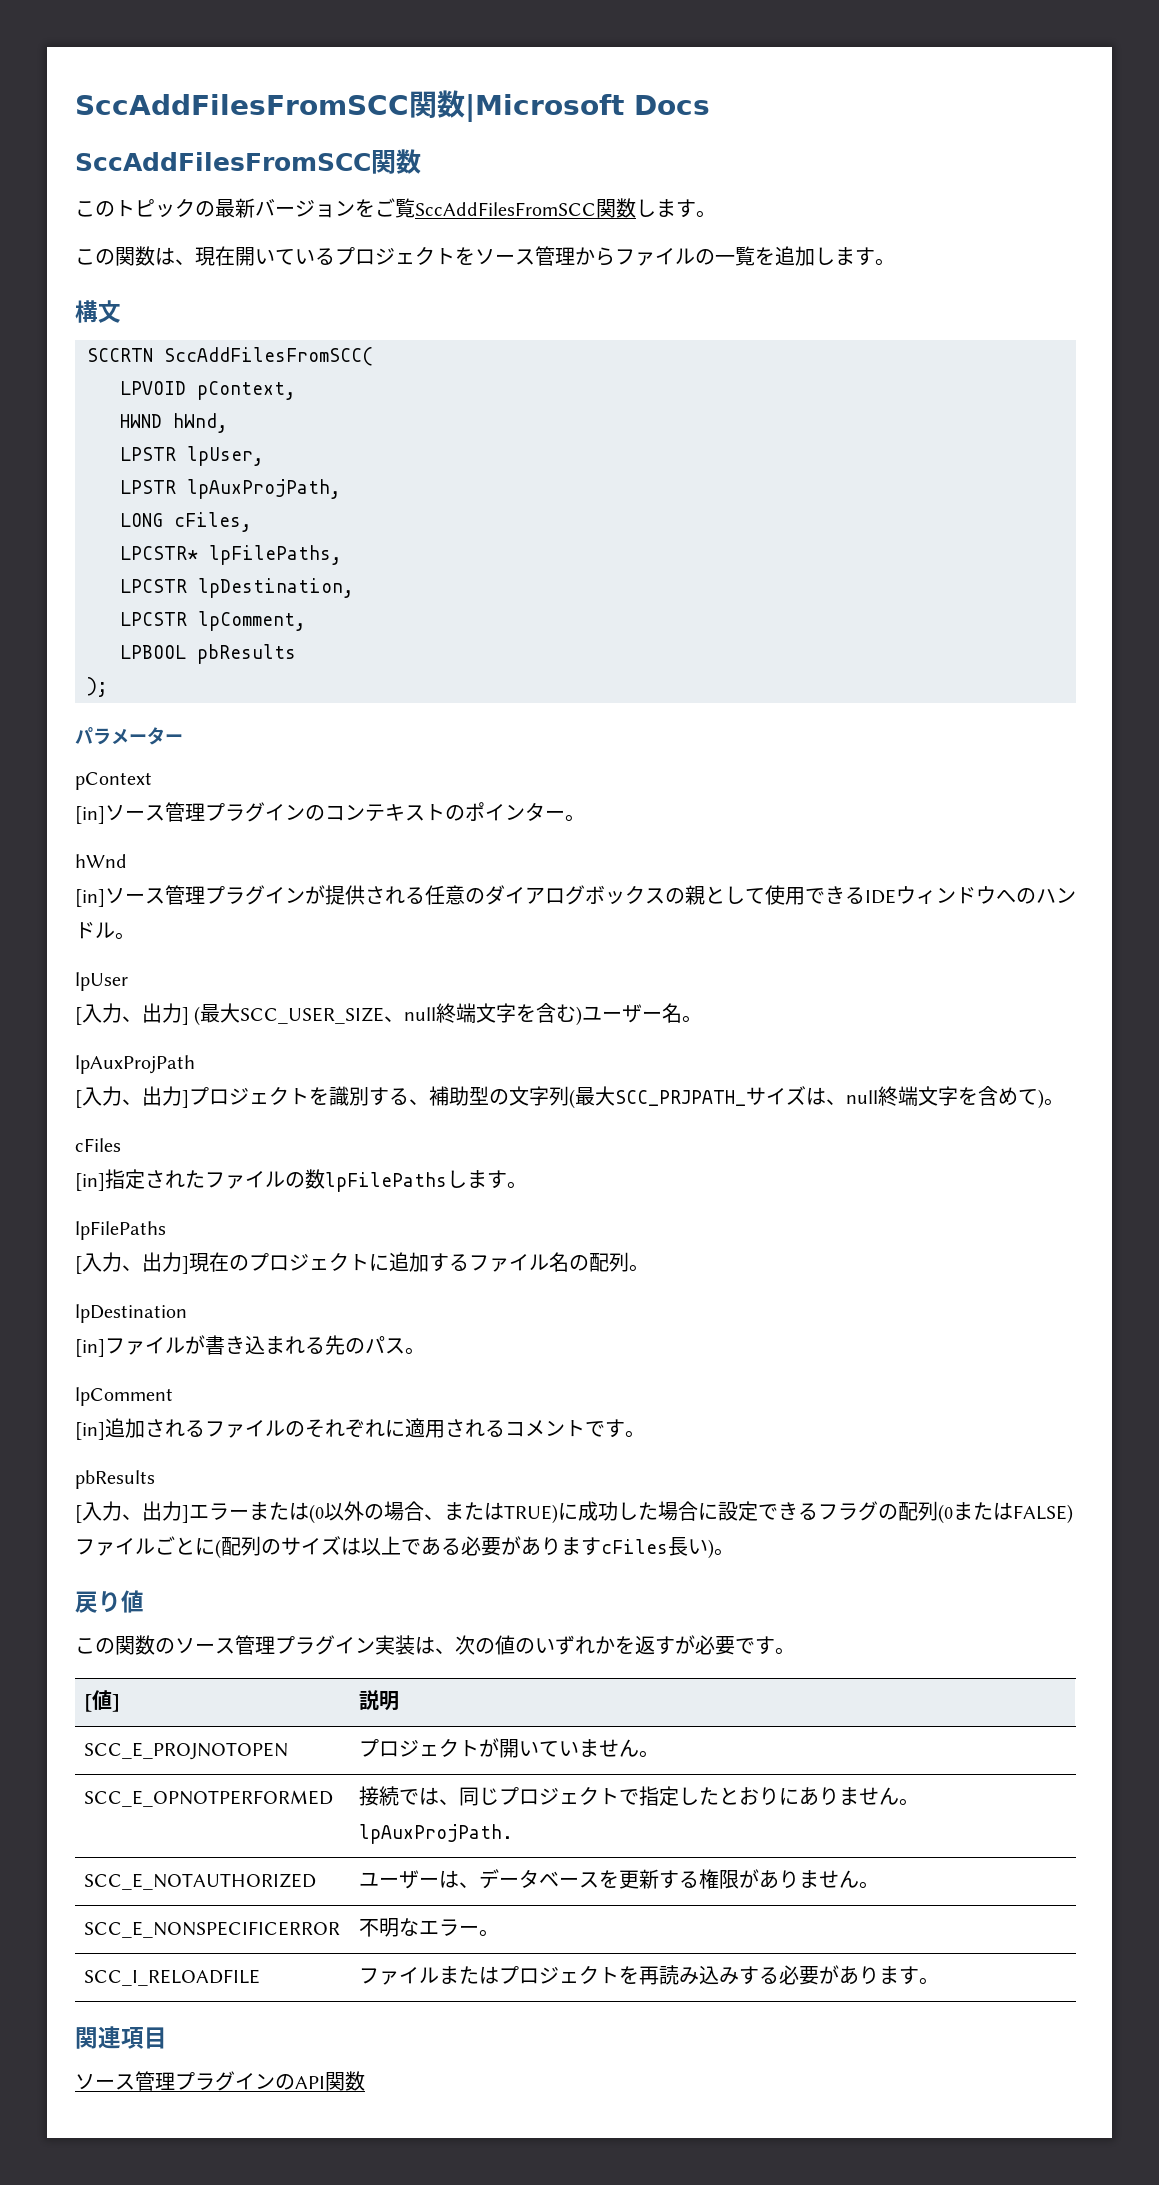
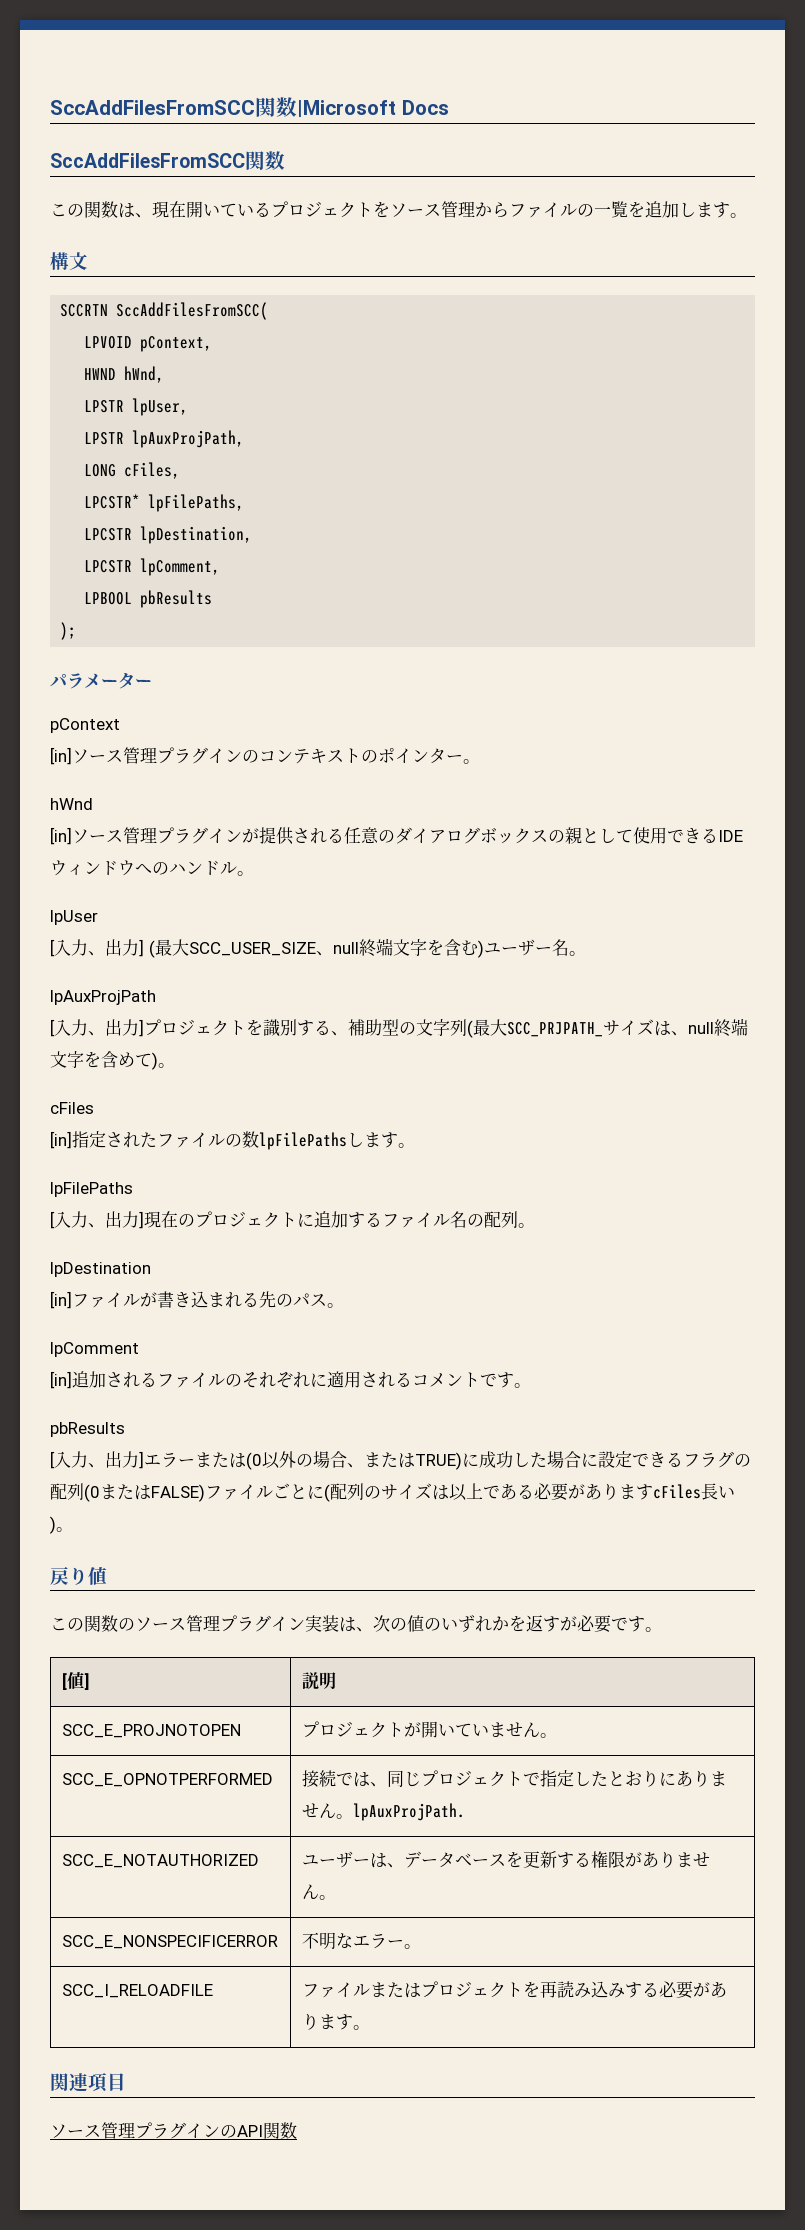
[75,198,716,218] // このトピックの最新バージョンをご覧SccAddFilesFromSCC関数します。 -> (285, 160) none

